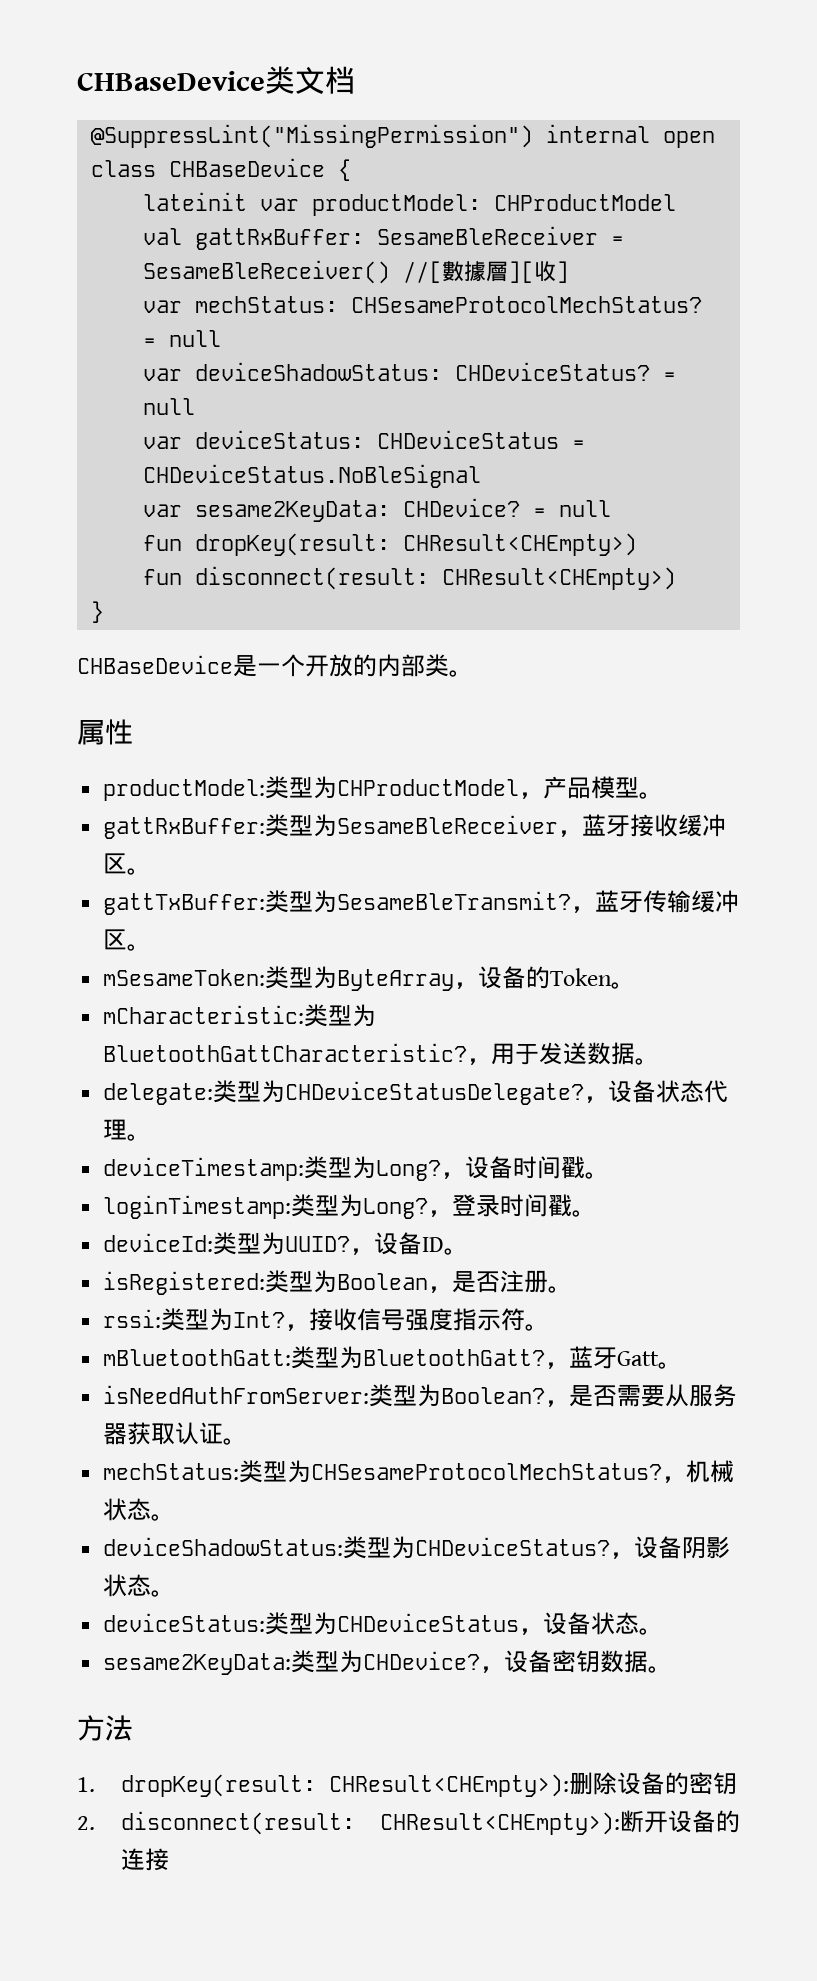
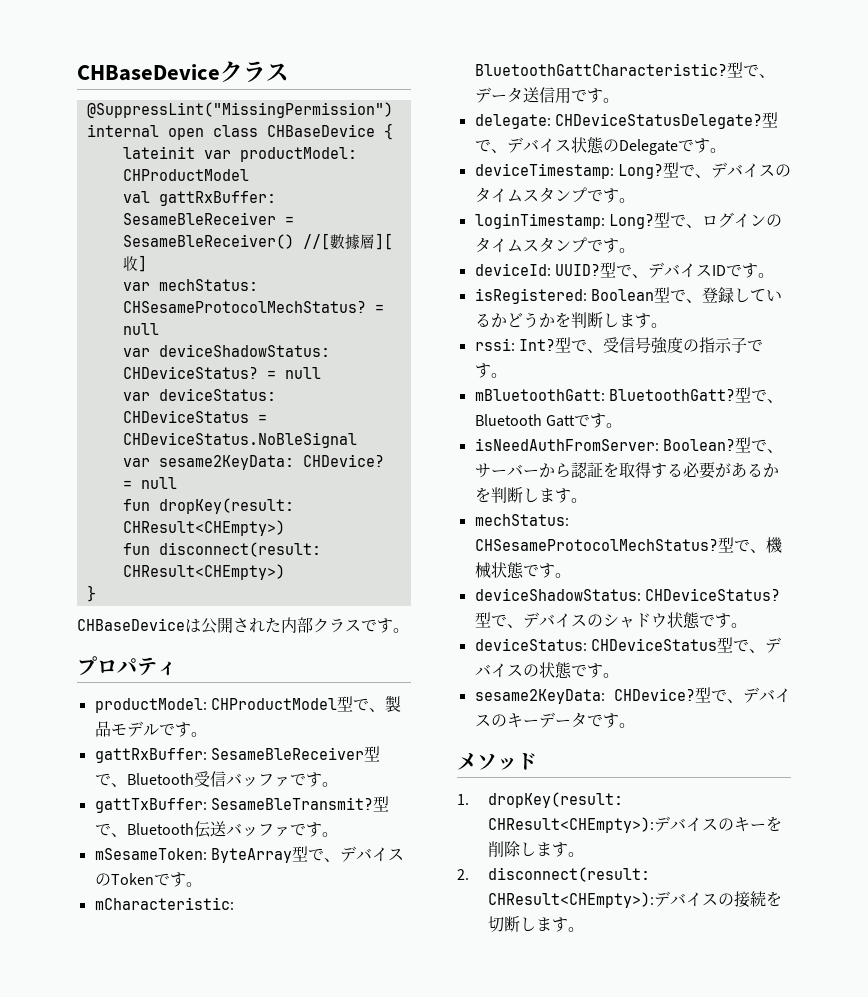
[77,66,355,94] CHBaseDevice类文档 -> [77,61,289,83] CHBaseDeviceクラス
[233,654,473,677] [77,719,133,745] [103,776,664,801] [103,814,727,839] [103,853,152,875] [103,890,740,915] [103,929,152,951] [103,966,636,991] [103,1004,377,1027] [103,1042,660,1065] [103,1080,729,1105] [103,1119,152,1141] [103,1156,610,1181] [103,1194,597,1219] [103,1232,469,1255] [103,1270,573,1295] [103,1308,550,1331] [103,1346,683,1369] [103,1384,738,1407] [103,1422,248,1445] [103,1460,735,1483] [103,1498,176,1521] [103,1536,731,1559] [103,1574,176,1597] [103,1612,664,1635] [103,1650,673,1675] [77,1715,133,1741] 是一个开放的内部类。 // 属性 // productModel:类型为CHProductModel，产品模型。 // gattRxBuffer:类型为SesameBleReceiver，蓝牙接收缓冲区。 // gattTxBuffer:类型为SesameBleTransmit?，蓝牙传输缓冲区。 // mSesameToken:类型为ByteArray，设备的Token。 // mCharacteristic:类型为BluetoothGattCharacteristic?，用于发送数据。 // delegate:类型为CHDeviceStatusDelegate?，设备状态代理。 // deviceTimestamp:类型为Long?，设备时间戳。 // loginTimestamp:类型为Long?，登录时间戳。 // deviceId:类型为UUID?，设备ID。 // isRegistered:类型为Boolean，是否注册。 // rssi:类型为Int?，接收信号强度指示符。 // mBluetoothGatt:类型为BluetoothGatt?，蓝牙Gatt。 // isNeedAuthFromServer:类型为Boolean?，是否需要从服务器获取认证。 // mechStatus:类型为CHSesameProtocolMechStatus?，机械状态。 // deviceShadowStatus:类型为CHDeviceStatus?，设备阴影状态。 // deviceStatus:类型为CHDeviceStatus，设备状态。 // sesame2KeyData:类型为CHDevice?，设备密钥数据。 // 方法 -> [185,617,409,634] [77,656,177,676] [94,695,401,713] [94,721,207,737] [94,746,380,763] [94,771,338,787] [94,796,389,813] [94,821,338,838] [94,846,404,863] [94,872,202,887] [94,897,234,910] [474,62,775,78] [474,87,619,104] [474,112,778,129] [474,137,726,155] [474,162,791,179] [474,187,635,203] [474,212,782,229] [474,237,635,253] [474,262,774,278] [474,287,782,304] [474,312,667,329] [474,337,763,354] [474,363,507,378] [474,387,783,403] [474,413,622,428] [474,437,783,453] [474,462,779,479] [474,487,587,504] [474,514,569,526] [474,537,783,553] [474,562,571,578] [474,588,780,601] [474,612,747,628] [474,637,781,653] [474,662,619,678] [474,687,791,704] [474,712,635,728] [457,753,537,770] は公開された内部クラスです。 // プロパティ // productModel: CHProductModel型で、製品モデルです。 // gattRxBuffer: SesameBleReceiver型で、Bluetooth受信バッファです。 // gattTxBuffer: SesameBleTransmit?型で、Bluetooth伝送バッファです。 // mSesameToken: ByteArray型で、デバイスのTokenです。 // mCharacteristic: BluetoothGattCharacteristic?型で、データ送信用です。 // delegate: CHDeviceStatusDelegate?型で、デバイス状態のDelegateです。 // deviceTimestamp: Long?型で、デバイスのタイムスタンプです。 // loginTimestamp: Long?型で、ログインのタイムスタンプです。 // deviceId: UUID?型で、デバイスIDです。 // isRegistered: Boolean型で、登録しているかどうかを判断します。 // rssi: Int?型で、受信号強度の指示子です。 // mBluetoothGatt: BluetoothGatt?型で、Bluetooth Gattです。 // isNeedAuthFromServer: Boolean?型で、サーバーから認証を取得する必要があるかを判断します。 // mechStatus: CHSesameProtocolMechStatus?型で、機械状態です。 // deviceShadowStatus: CHDeviceStatus?型で、デバイスのシャドウ状態です。 // deviceStatus: CHDeviceStatus型で、デバイスの状態です。 // sesame2KeyData: CHDevice?型で、デバイスのキーデータです。 // メソッド
[569,1772,738,1795] [77,1810,740,1835] [121,1848,170,1871] 删除设备的密钥 // 2. disconnect(result: CHResult<CHEmpty>):断开设备的连接 -> [654,816,783,832] [488,841,585,857] [457,867,651,882] [488,891,783,908] [488,916,585,932] デバイスのキーを削除します。 // 2. disconnect(result: CHResult<CHEmpty>):デバイスの接続を切断します。

